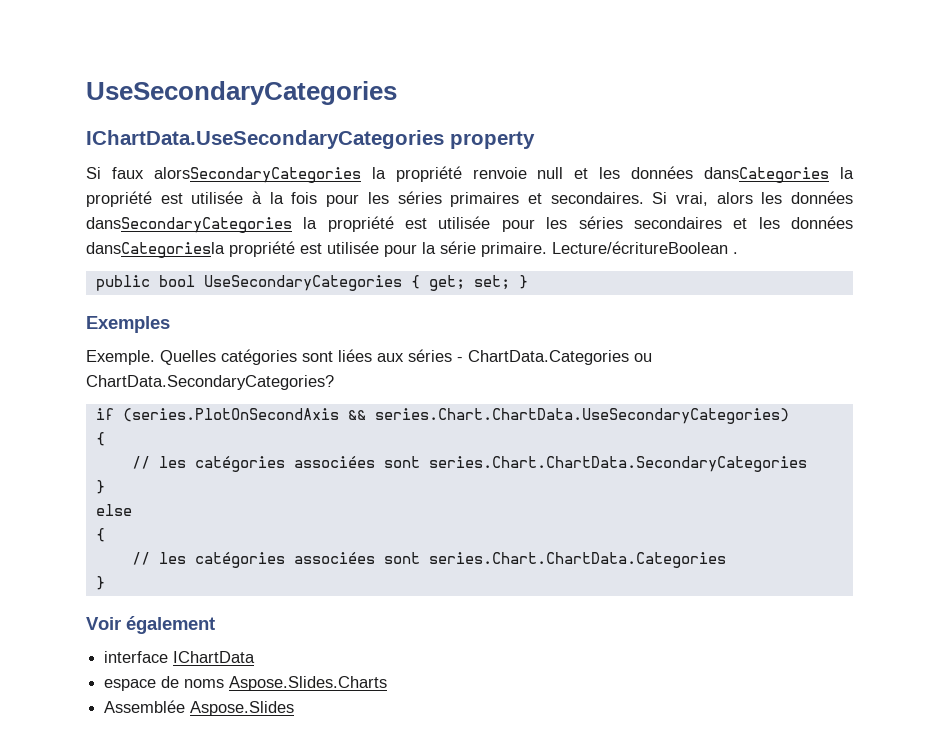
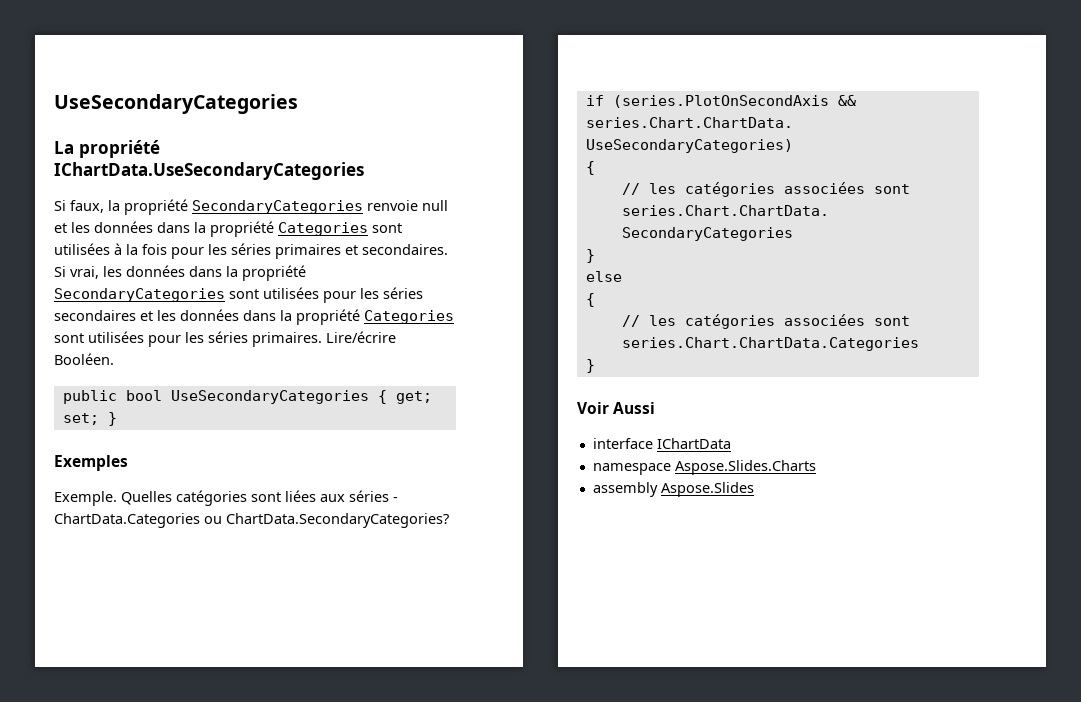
(397, 93) none -> [54,140,160,158] La propriété
[450,131,535,149] [86,166,462,183] property // Si faux alorsSecondaryCategories la propriété -> [54,199,363,215] // Si faux, la propriété SecondaryCategories
[704,167,854,183] [86,191,244,207] dansCategories la propriété est utilisée -> [157,221,402,237] [54,243,110,255] dans la propriété Categories sont utilisées
[716,191,853,204] [86,216,491,233] alors les données dansSecondaryCategories la propriété est utilisée -> [103,265,306,281] [54,287,319,302] les données dans la propriété SecondaryCategories sont utilisées
[86,241,738,258] dansCategoriesla propriété est utilisée pour la série primaire. Lecture/écritureBoolean . -> [243,309,454,325] [54,331,396,347] [54,353,114,365] dans la propriété Categories sont utilisées pour les séries primaires. Lire/écrire Booléen.
[126,616,215,634] également -> [613,402,656,414] Aussi
[104,676,225,691] espace de noms -> [592,463,671,475] namespace
[104,700,186,713] Assemblée -> [592,482,658,497] assembly

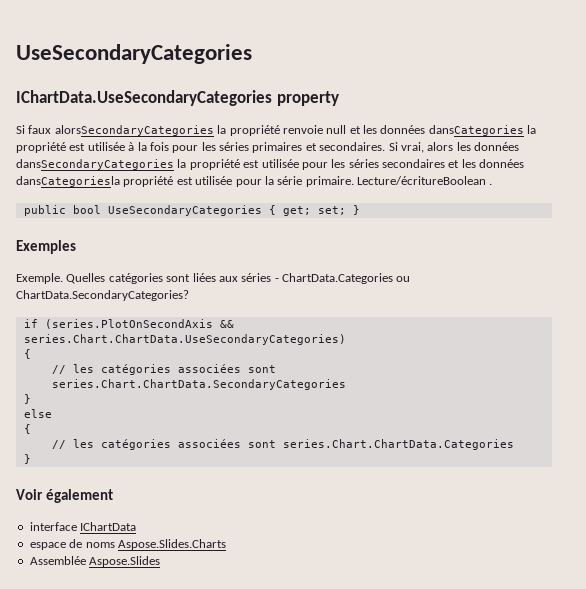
[54,140,160,158] La propriété -> (252, 54) none
[54,199,363,215] // Si faux, la propriété SecondaryCategories -> [276,91,339,106] [16,125,280,136] property // Si faux alorsSecondaryCategories la propriété
[157,221,402,237] [54,243,110,255] dans la propriété Categories sont utilisées -> [428,125,537,136] [16,142,125,153] dansCategories la propriété est utilisée
[103,265,306,281] [54,287,319,302] les données dans la propriété SecondaryCategories sont utilisées -> [427,142,519,151] [16,159,299,170] alors les données dansSecondaryCategories la propriété est utilisée
[243,309,454,325] [54,331,396,347] [54,353,114,365] dans la propriété Categories sont utilisées pour les séries primaires. Lire/écrire Booléen. -> [16,176,493,187] dansCategoriesla propriété est utilisée pour la série primaire. Lecture/écritureBoolean .
[613,402,656,414] Aussi -> [45,489,113,503] également
[592,463,671,475] namespace -> [29,539,115,550] espace de noms
[592,482,658,497] assembly -> [29,556,86,565] Assemblée

